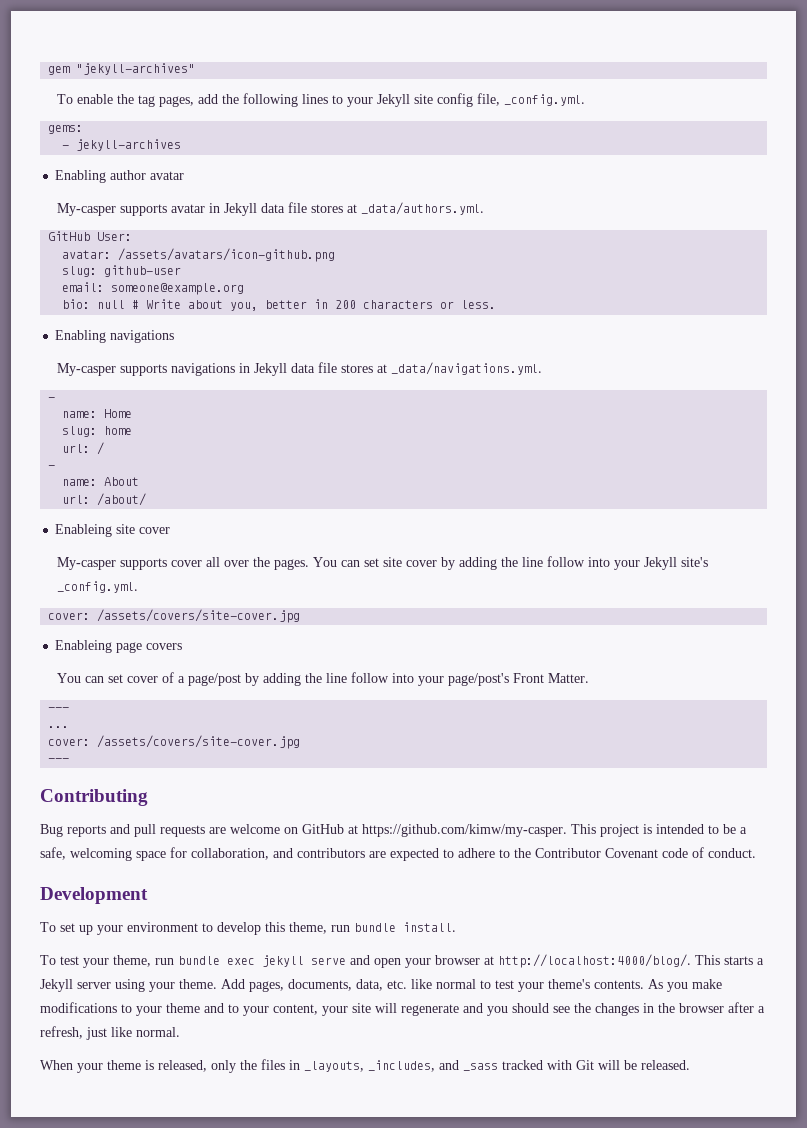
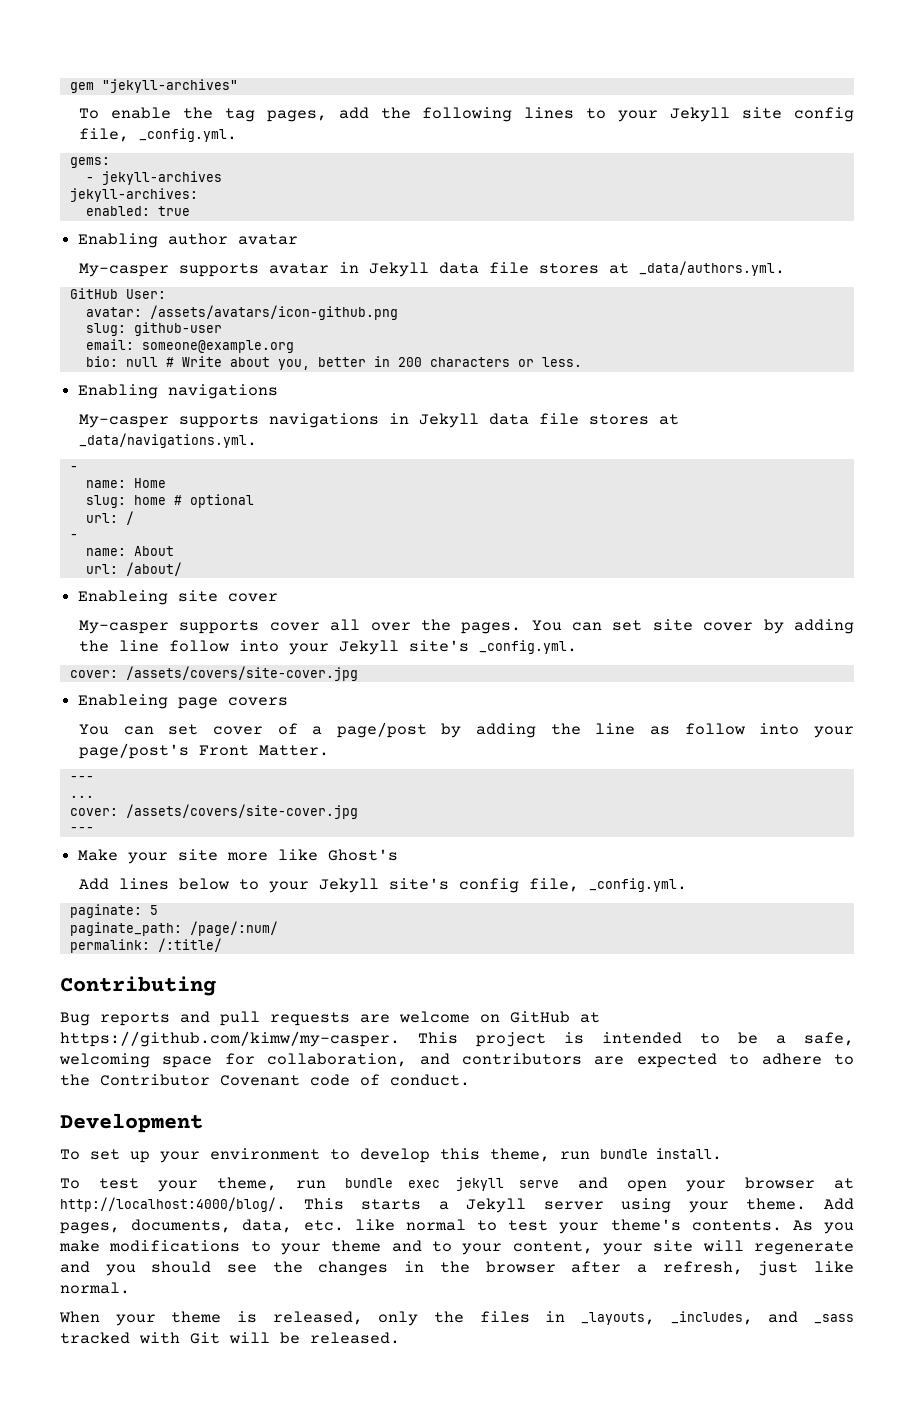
(182, 145) none -> [69,188,198,202] [85,206,190,216] // jekyll-archives: // enabled: true
(133, 430) none -> [173,494,254,508] # optional
(348, 678) none -> [650,726,671,735] as
(70, 760) none -> [78,849,399,864] [78,878,687,893] [69,904,158,918] [69,921,278,936] [69,938,222,953] // Make your site more like Ghost's // Add lines below to your Jekyll site's config file, _config.yml. // paginate: 5 // paginate_path: /page/:num/ // permalink: /:title/

